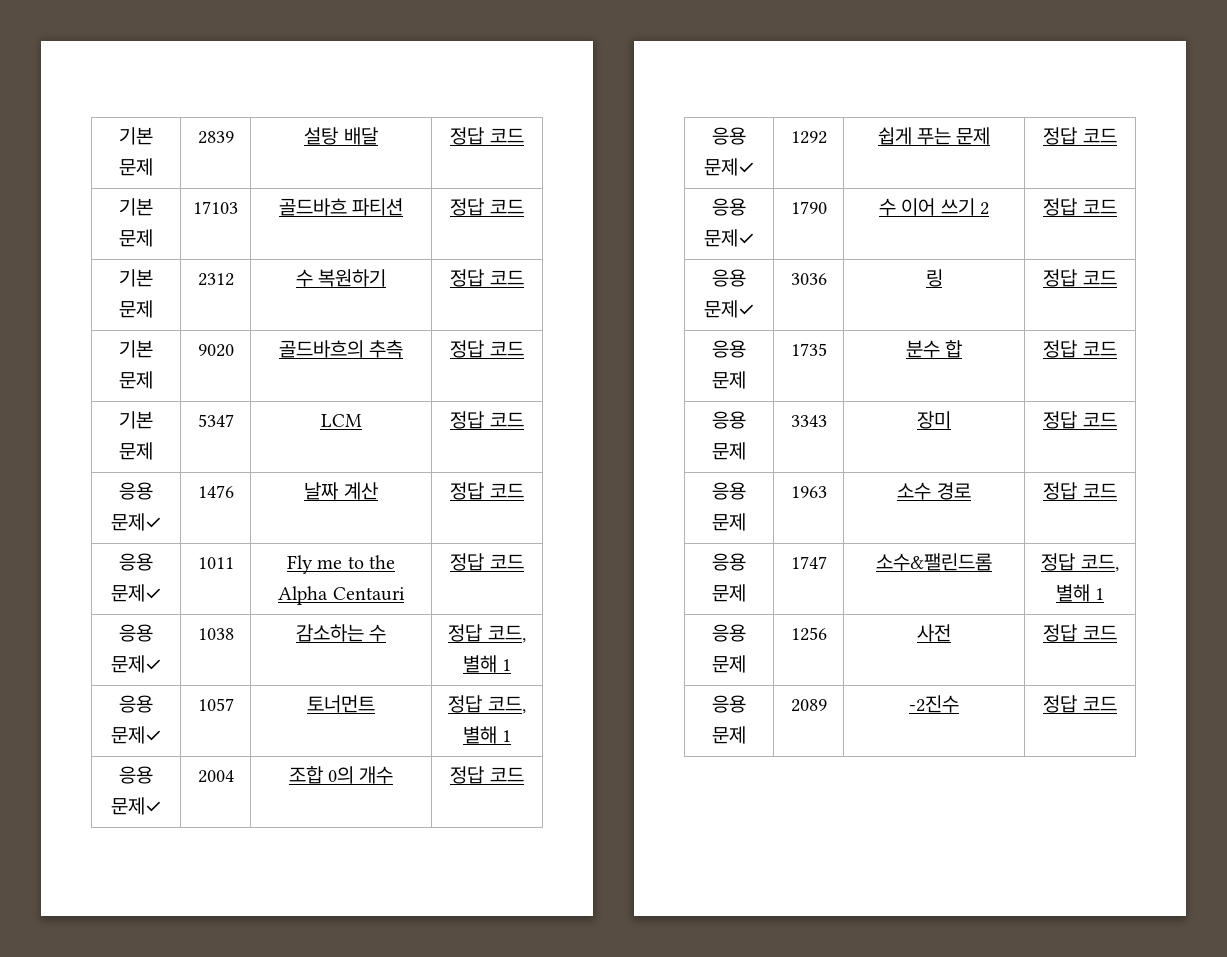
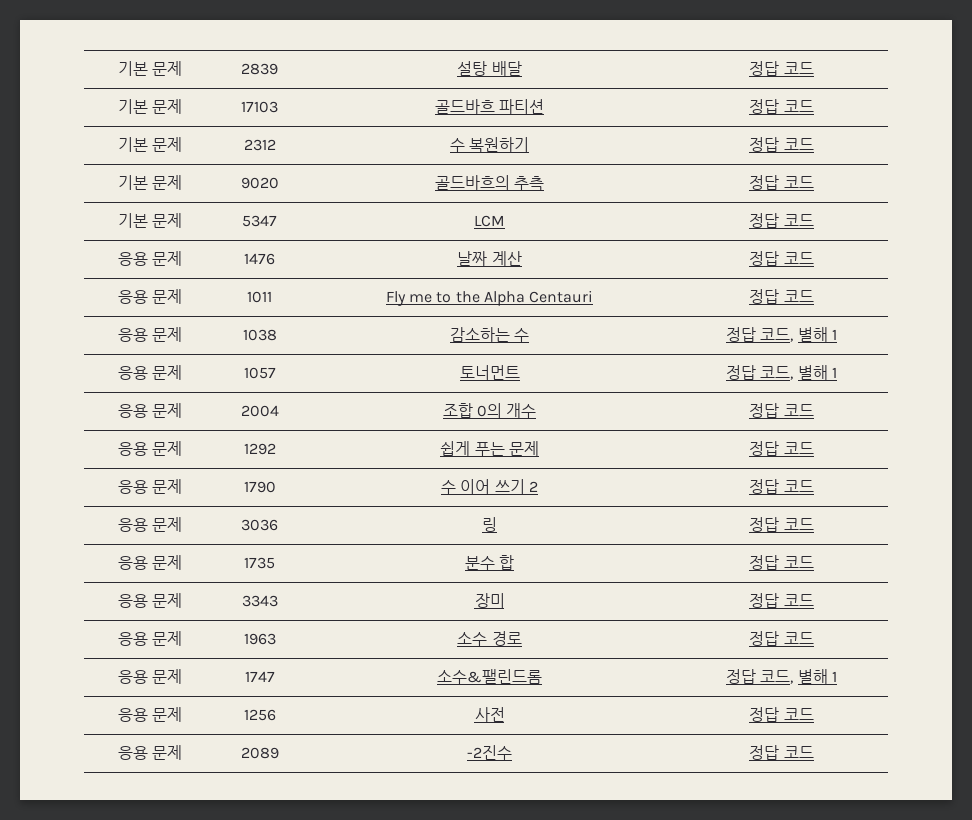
[110,513,162,531] 문제✓ -> [152,251,183,266] 문제
[110,584,162,602] 문제✓ -> [152,289,183,304] 문제
[110,655,162,673] 문제✓ -> [152,327,183,342] 문제
[110,726,162,744] 문제✓ -> [152,365,183,380] 문제
[110,797,162,815] 문제✓ -> [152,403,183,418] 문제
[703,158,755,176] 문제✓ -> [152,441,183,456] 문제
[703,229,755,247] 문제✓ -> [152,479,183,494] 문제
[703,300,755,318] 문제✓ -> [152,517,183,532] 문제

